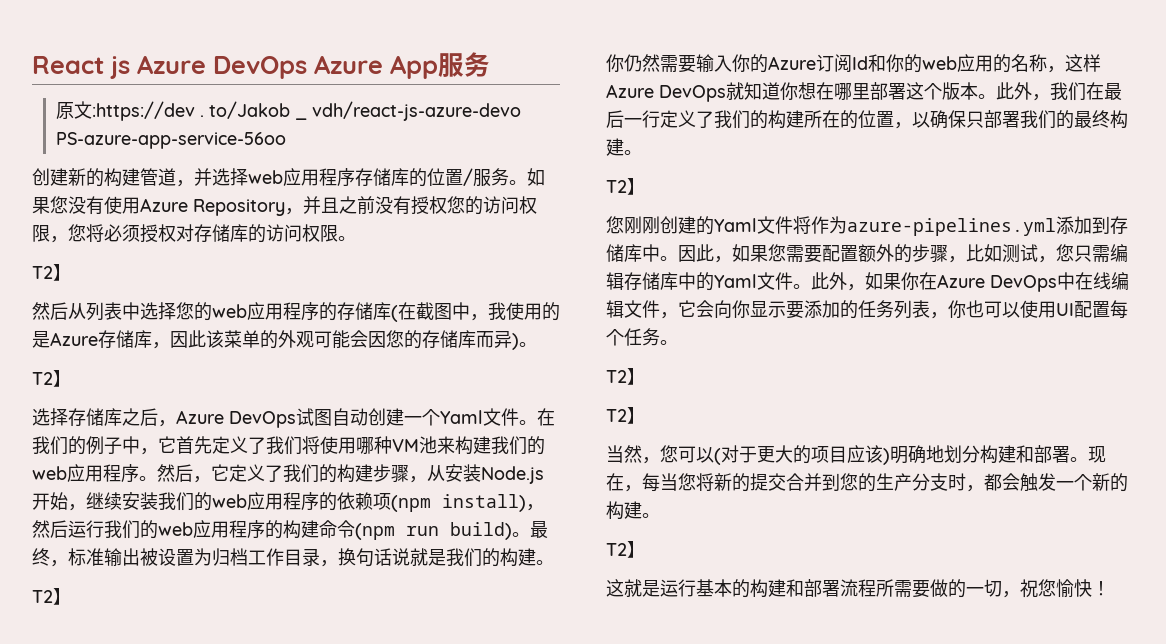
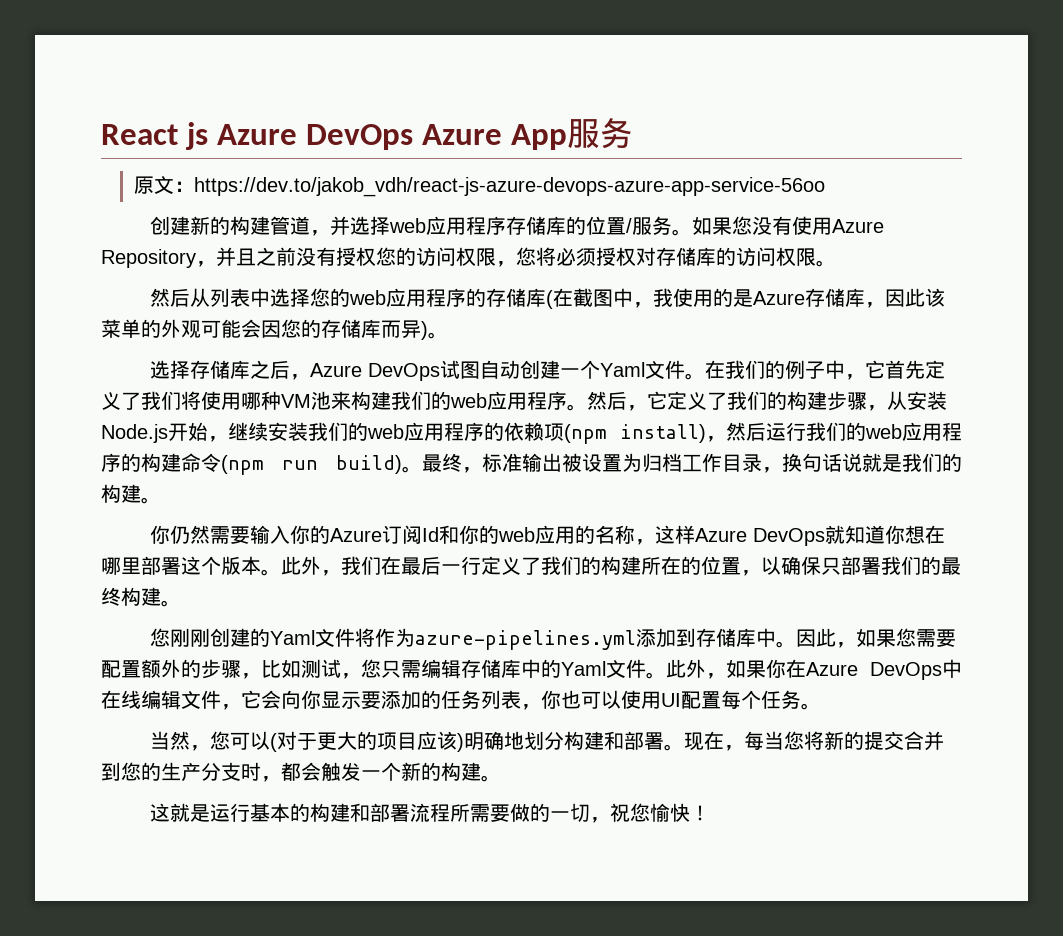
[91,101,521,121] [55,132,286,149] :https://dev . to/Jakob _ vdh/react-js-azure-devo PS-azure-app-service-56oo -> [173,177,825,197] ：https://dev.to/jakob_vdh/react-js-azure-devops-azure-app-service-56oo
[32,264,71,281] // T2】 -> (836, 263) none
[32,370,71,387] // T2】 -> (448, 335) none
[32,588,71,605] // T2】 -> (161, 500) none
[606,178,645,195] // T2】 -> (181, 603) none
[606,368,645,385] [606,407,645,424] // T2】 // T2】 -> (821, 706) none
[606,541,645,558] // T2】 -> (501, 778) none

